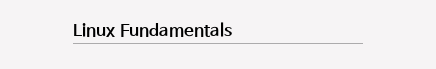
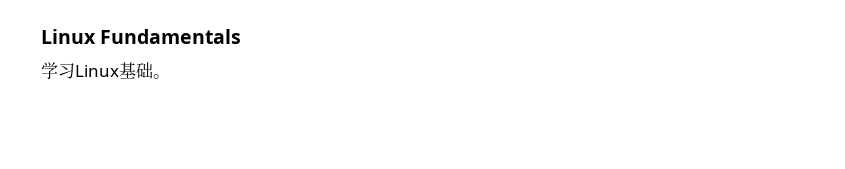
(232, 29) none -> [41,62,170,79] // 学习Linux基础。

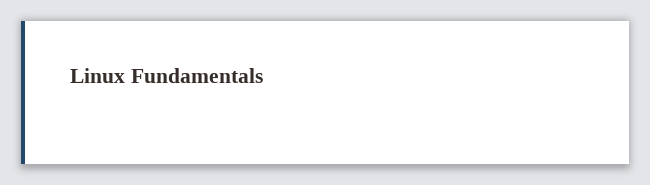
[41,62,170,79] // 学习Linux基础。 -> (263, 75) none

